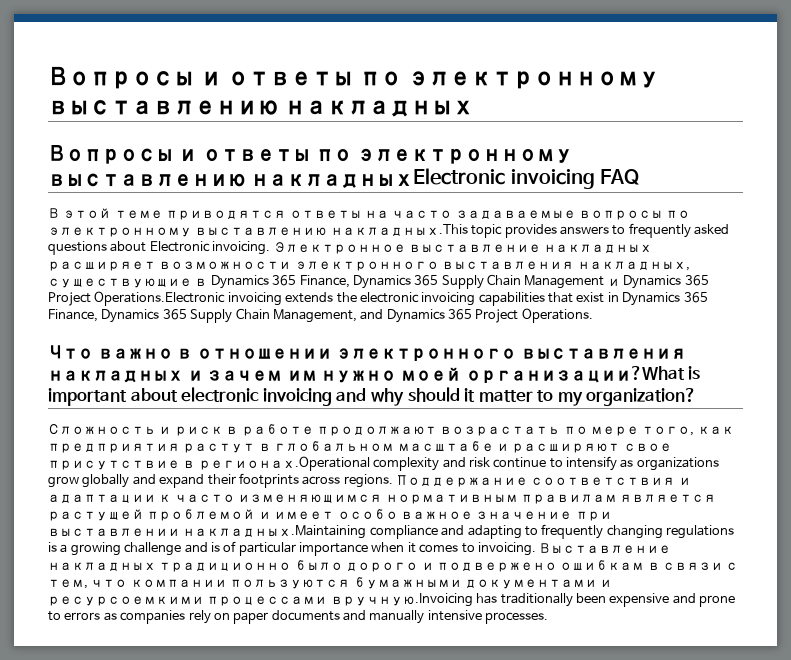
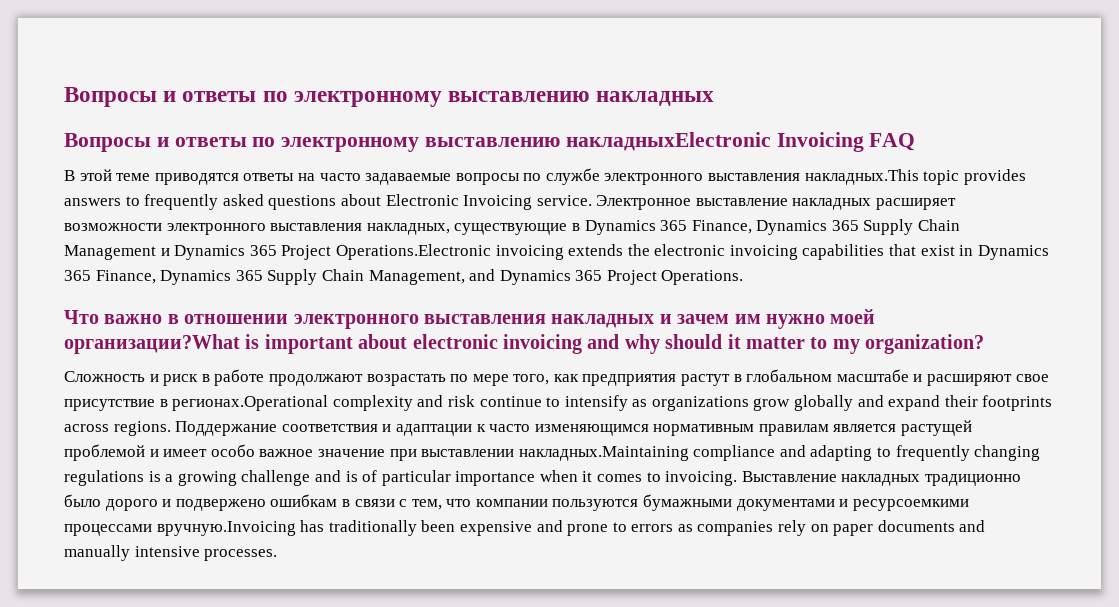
[510,169,595,189] invoicing -> [776,132,864,152] Invoicing
[48,227,328,237] электронному выставлению -> [545,168,801,185] службе электронного выставления
[212,241,271,255] invoicing. -> [463,195,592,210] Invoicing service.

